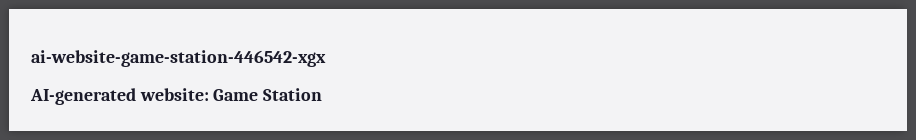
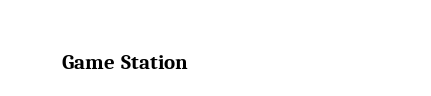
[31,50,326,67] [30,88,209,105] ai-website-game-station-446542-xgx // AI-generated website: -> (62, 62) none

